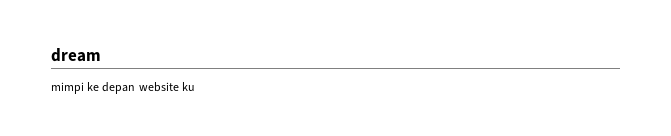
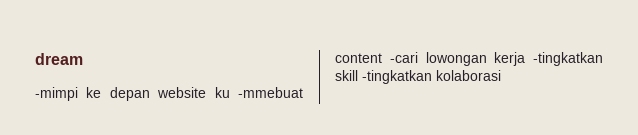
[51,82,84,94] mimpi -> [35,87,78,101] -mimpi
(195, 86) none -> [238,87,303,98] [335,52,603,66] [335,70,501,84] -mmebuat content -cari lowongan kerja -tingkatkan skill -tingkatkan kolaborasi

